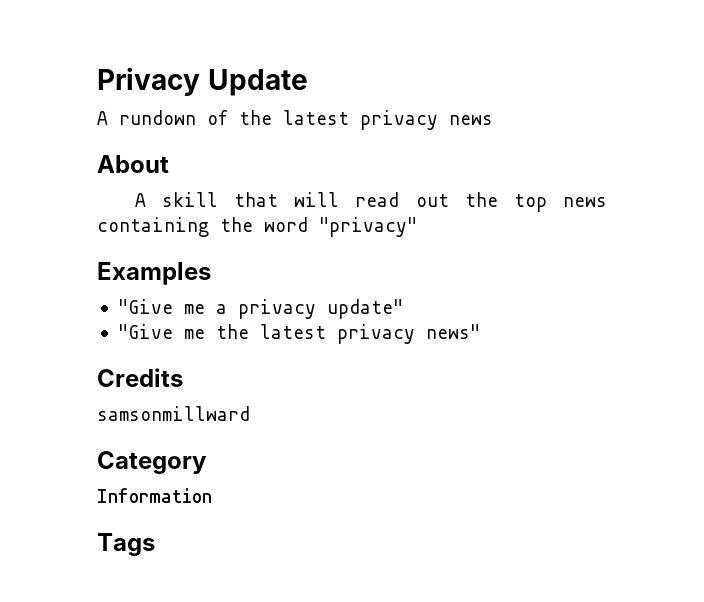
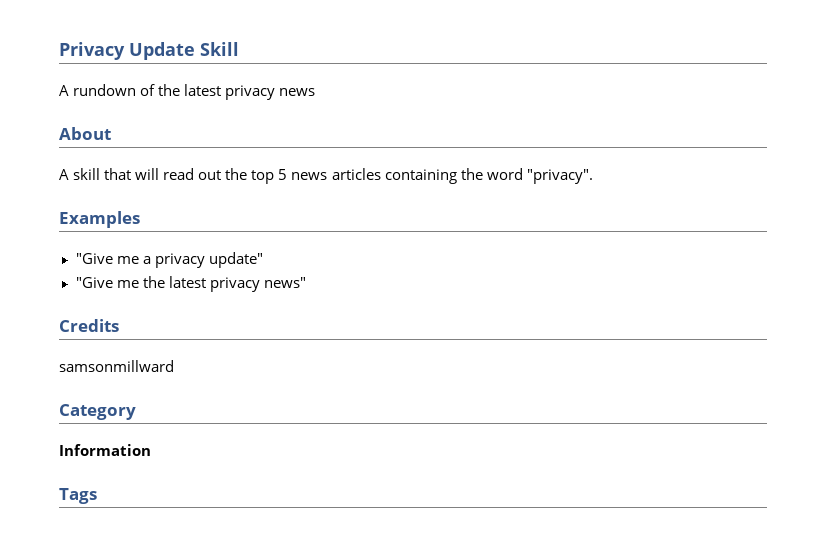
(308, 82) none -> [200,42,239,56] Skill
[563,197,607,207] news -> [278,168,381,180] 5 news articles
[319,217,417,237] "privacy" -> [526,169,593,184] "privacy".

